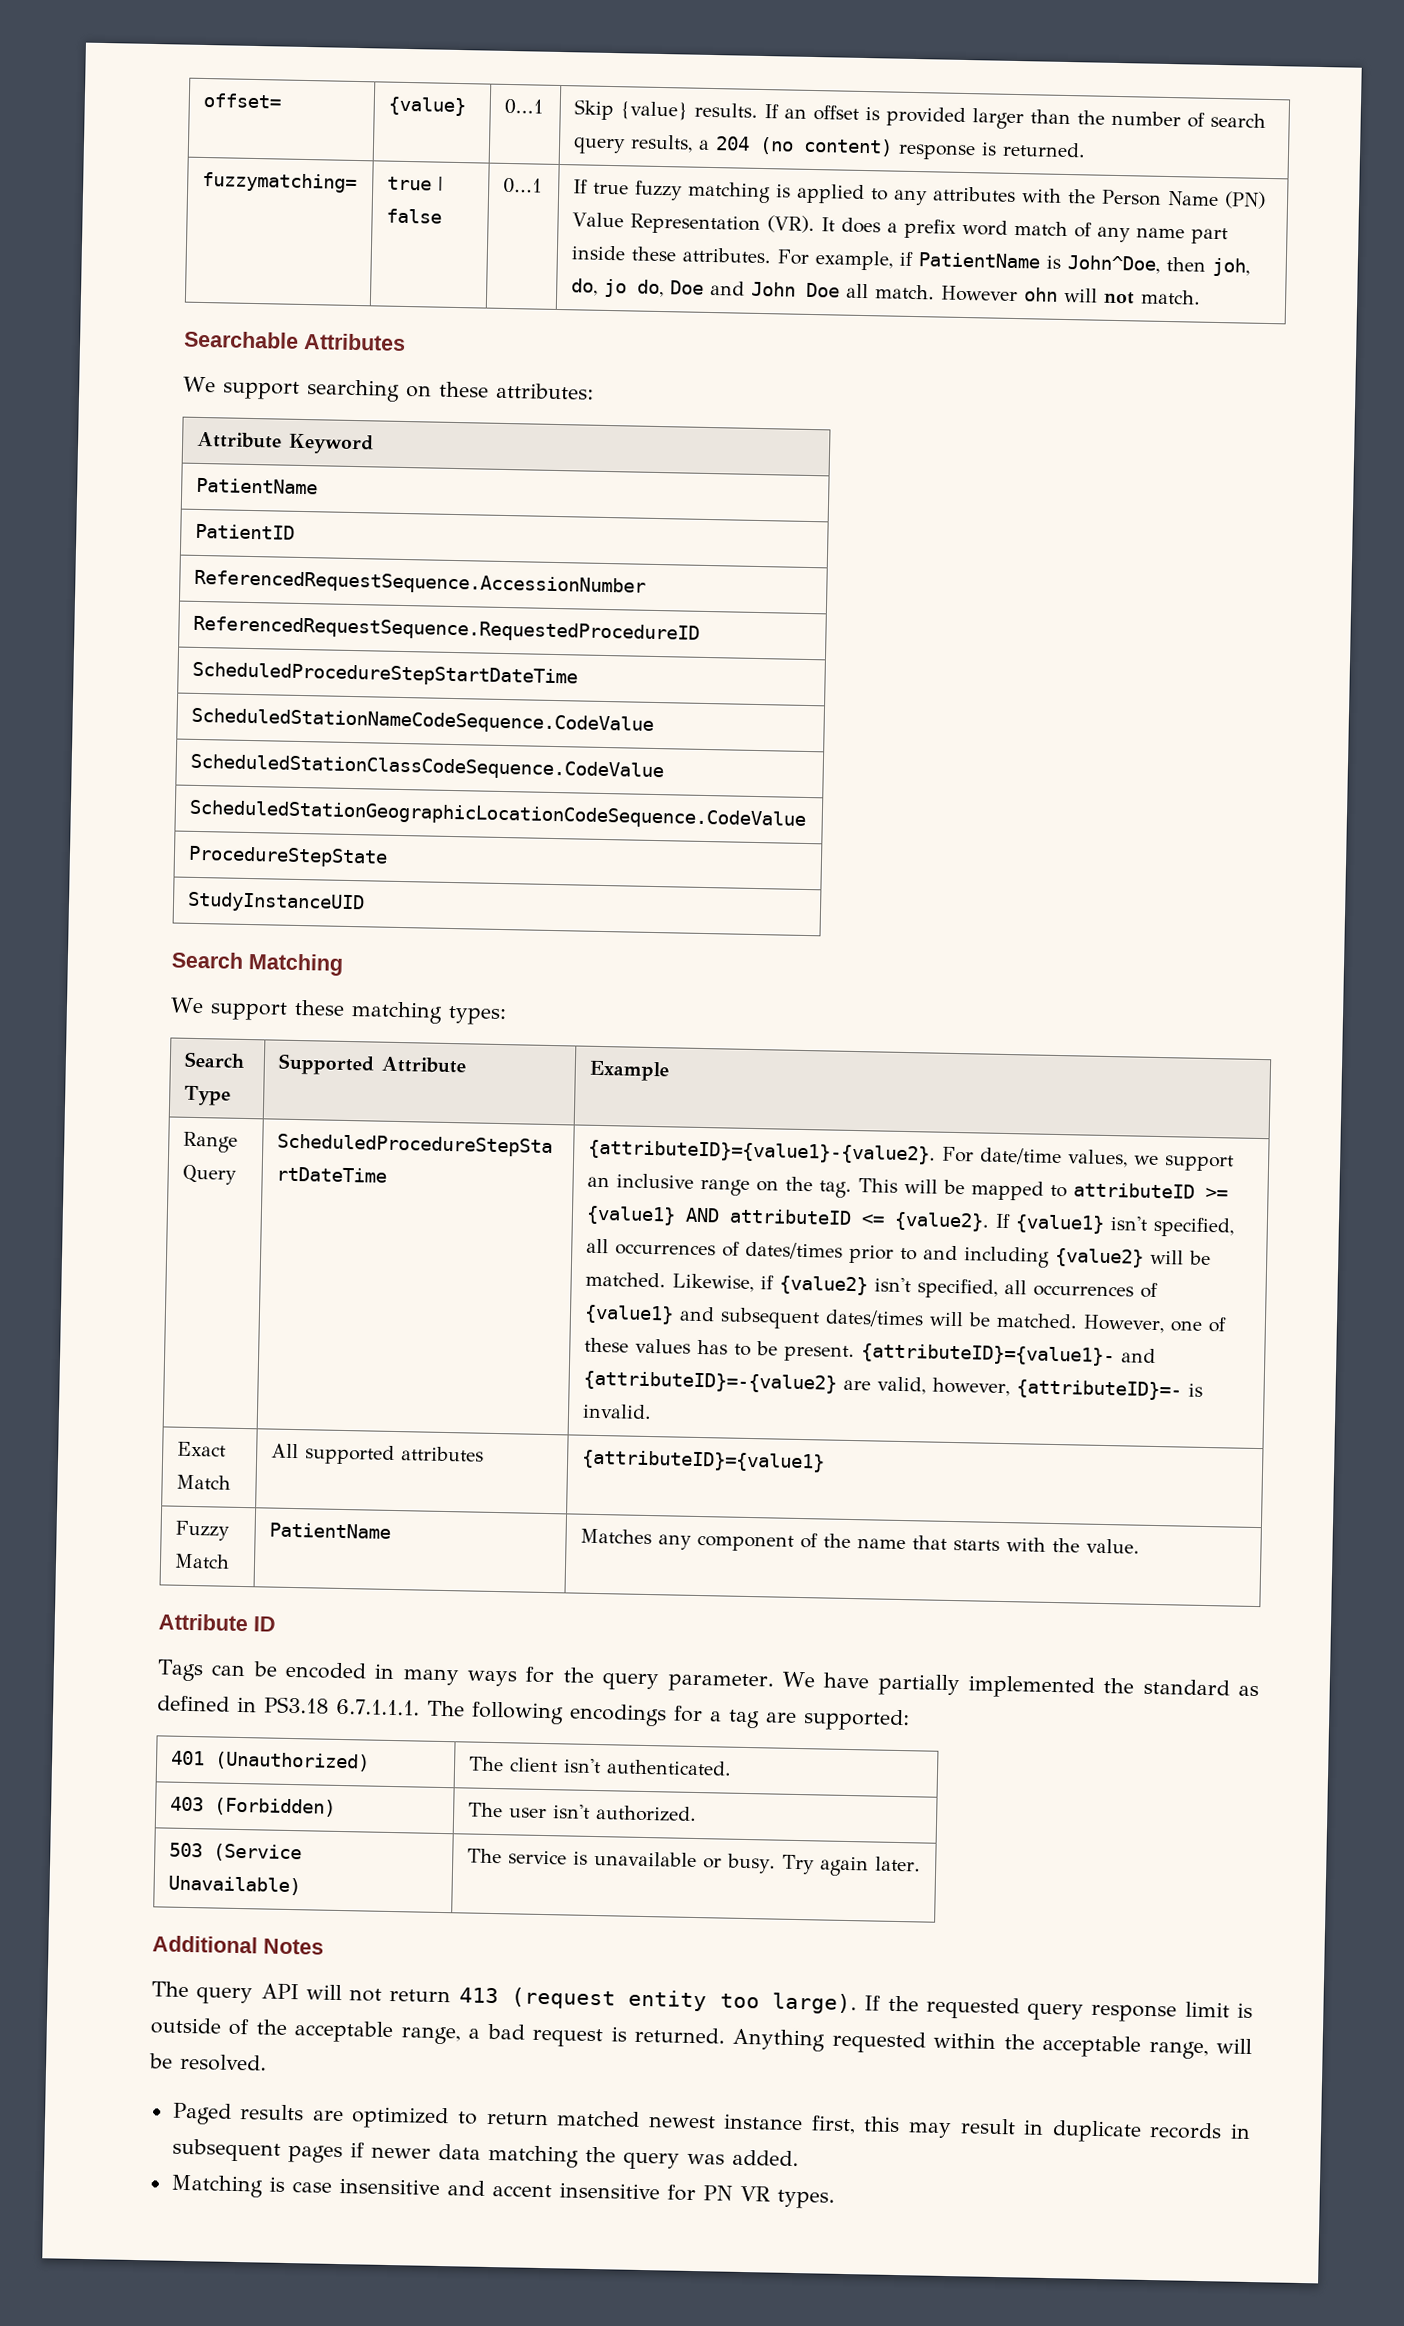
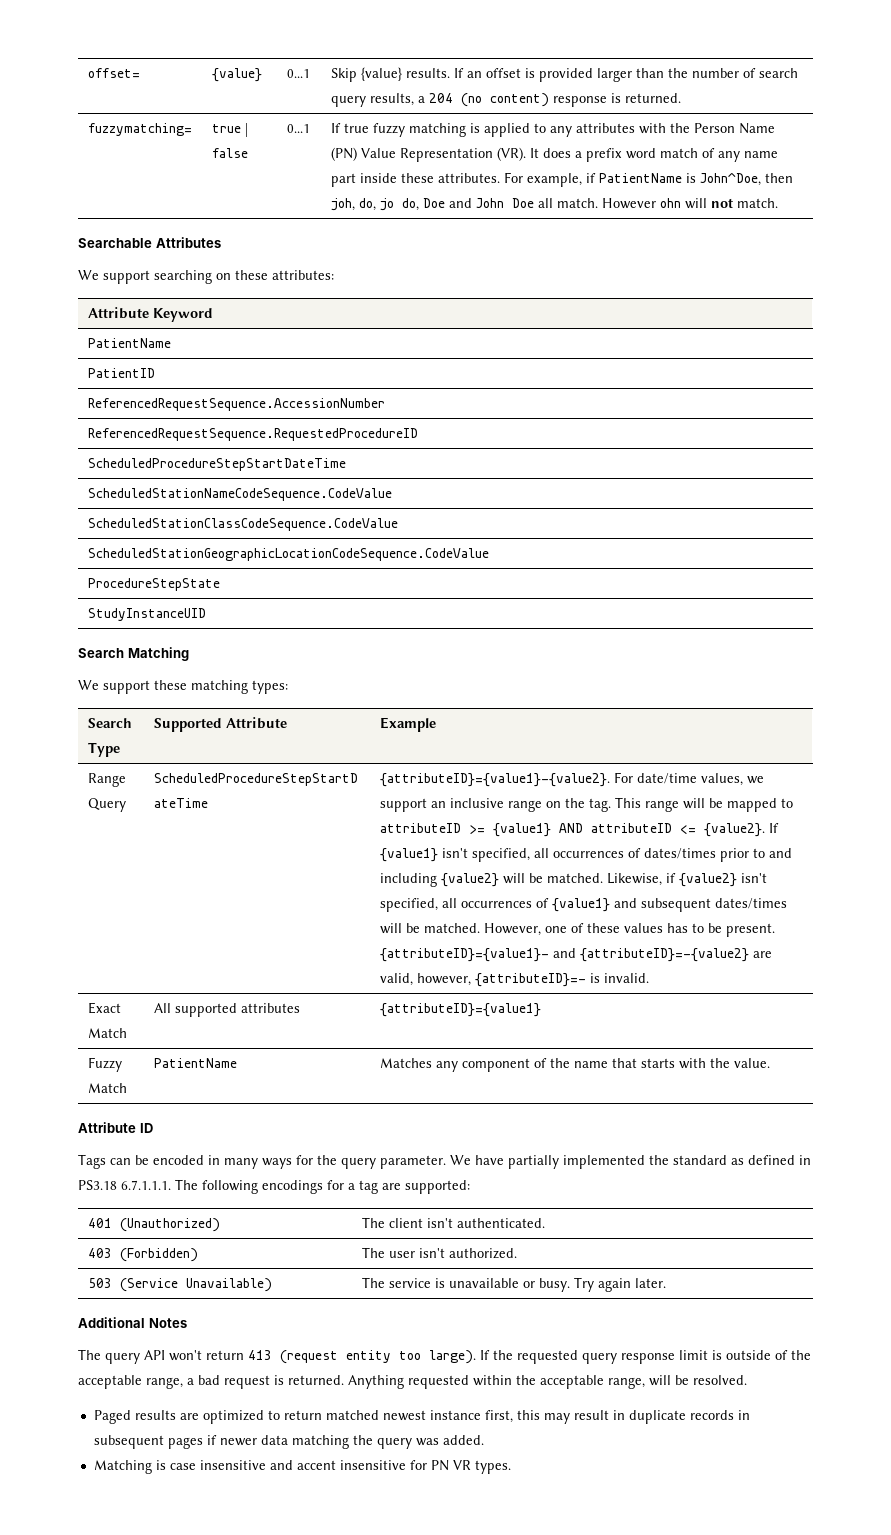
(899, 1185) none -> [644,800,679,812] range
[305,1984,383,2002] will not -> [169,1350,202,1361] won't

